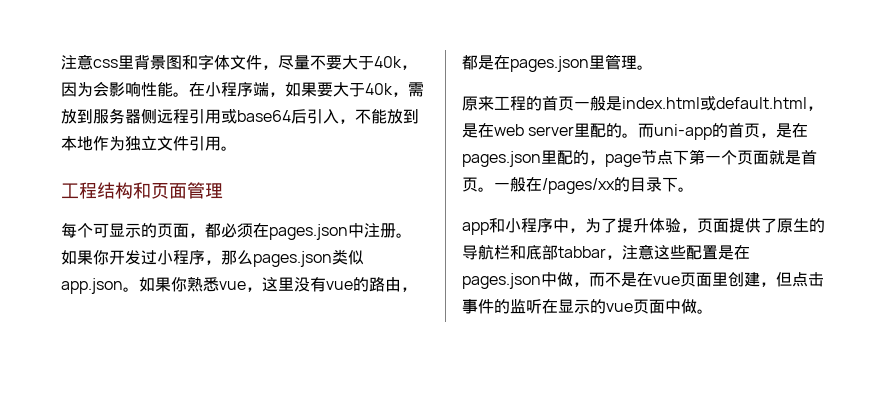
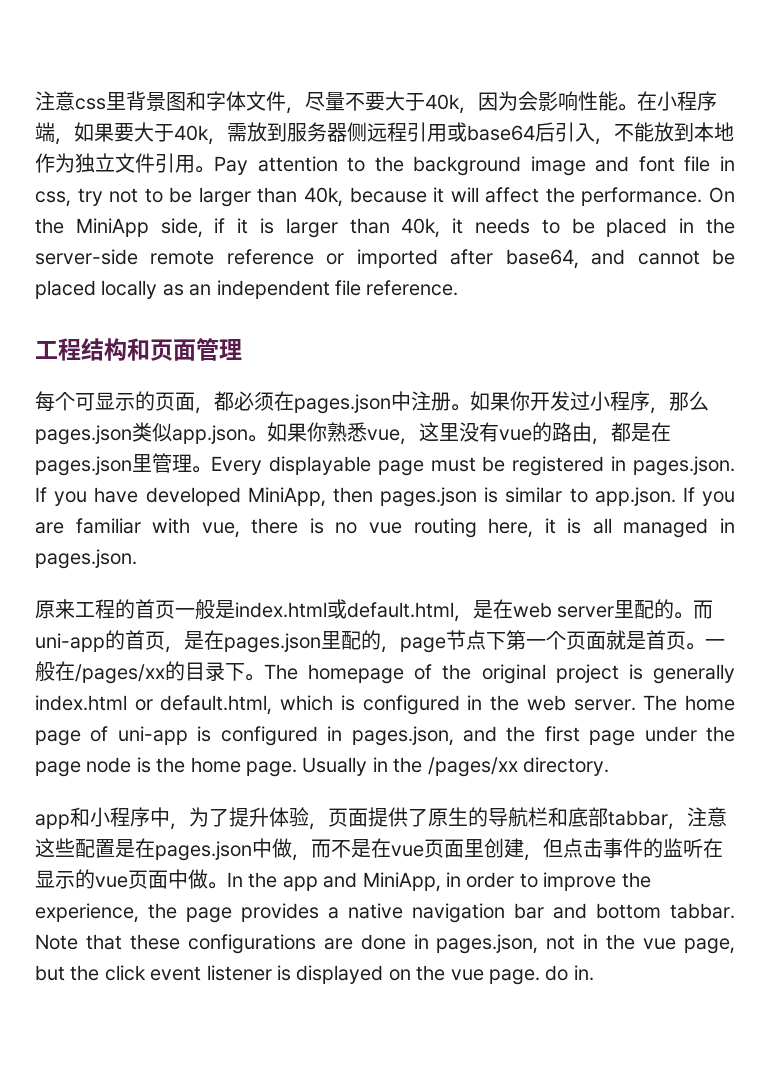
(237, 148) none -> [214,156,735,176] [35,187,735,207] [35,218,735,238] [35,249,736,269] [35,280,459,299] Pay attention to the background image and font file in css, try not to be larger than 40k, because it will affect the performance. On the MiniApp side, if it is larger than 40k, it needs to be placed in the server-side remote reference or imported after base64, and cannot be placed locally as an independent file reference.
(653, 67) none -> [211,456,736,476] [35,487,735,507] [35,518,735,538] [35,549,137,569] Every displayable page must be registered in pages.json. If you have developed MiniApp, then pages.json is similar to app.json. If you are familiar with vue, there is no vue routing here, it is all managed in pages.json.
(694, 189) none -> [264,664,735,684] [35,695,736,715] [35,726,735,746] [35,757,609,777] The homepage of the original project is generally index.html or default.html, which is configured in the web server. The home page of uni-app is configured in pages.json, and the first page under the page node is the home page. Usually in the /pages/xx directory.
(713, 311) none -> [227,872,651,892] [35,903,735,923] [35,934,735,954] [35,965,594,985] In the app and MiniApp, in order to improve the experience, the page provides a native navigation bar and bottom tabbar. Note that these configurations are done in pages.json, not in the vue page, but the click event listener is displayed on the vue page. do in.

